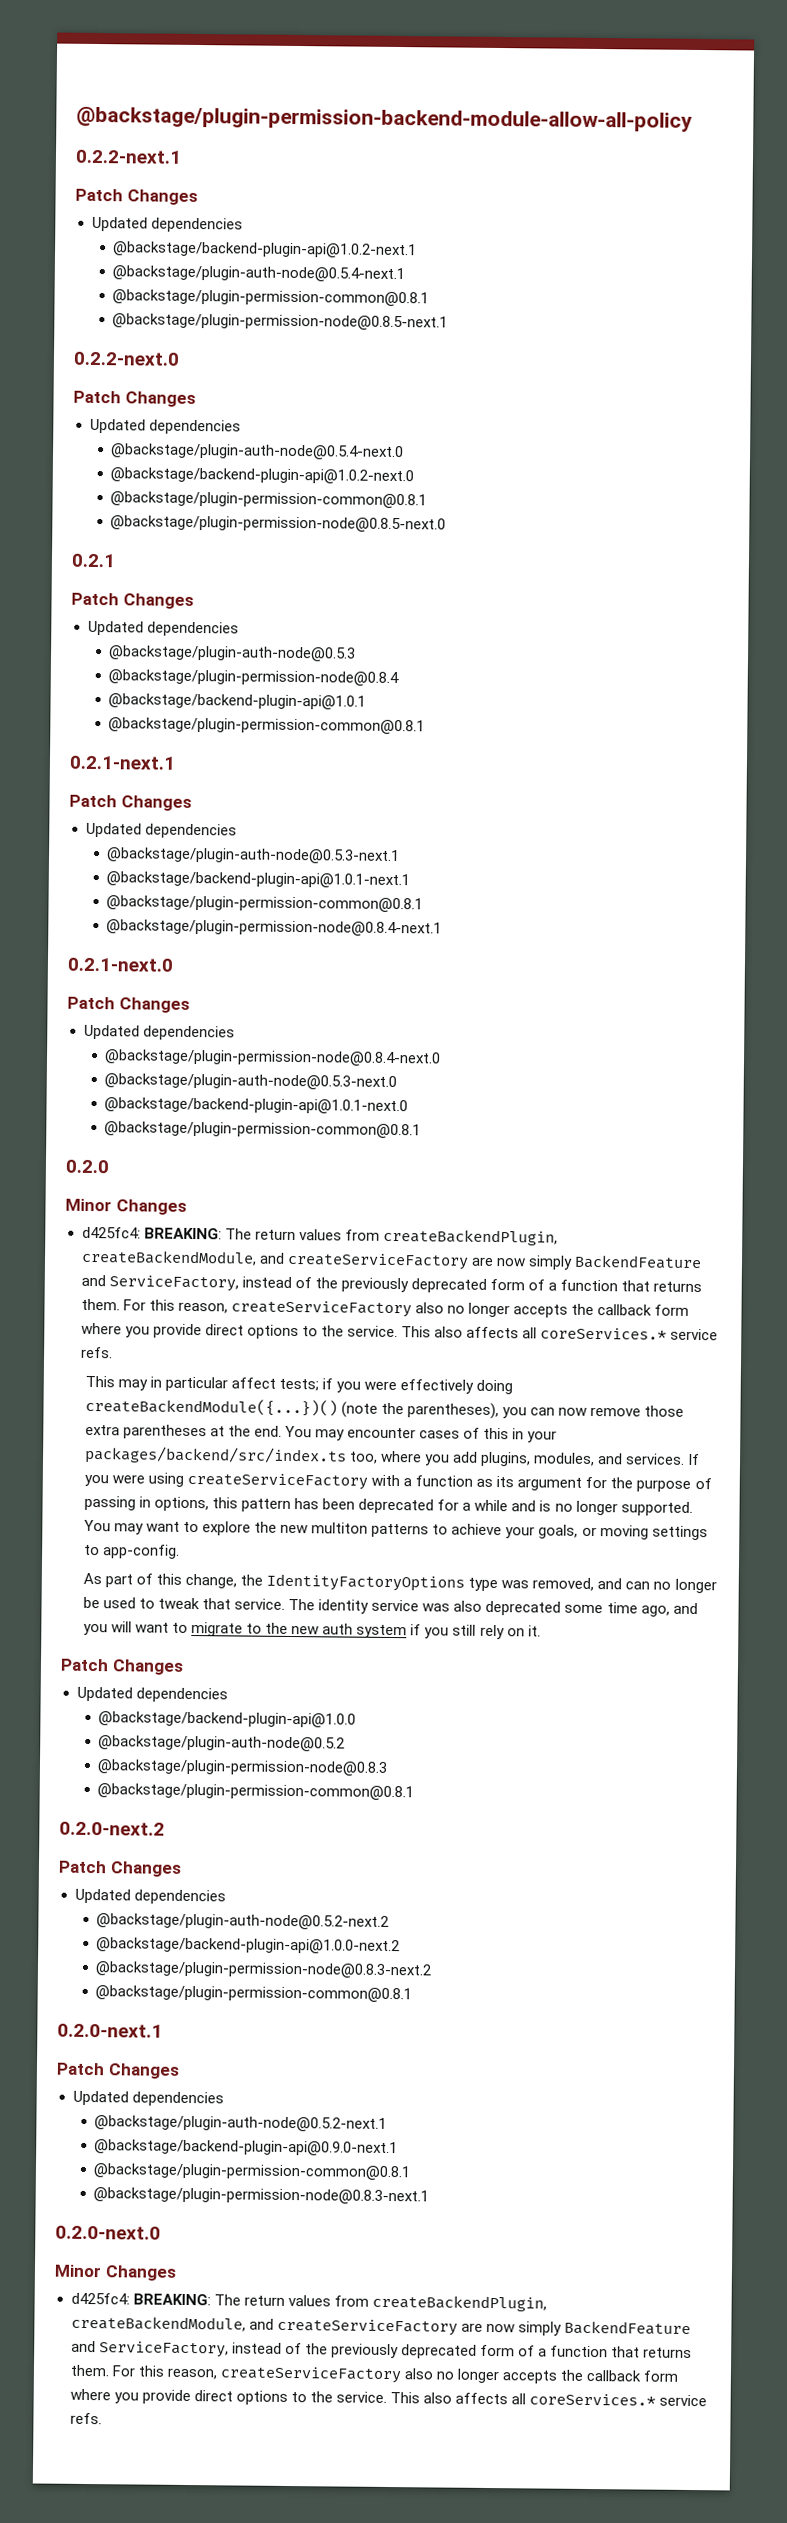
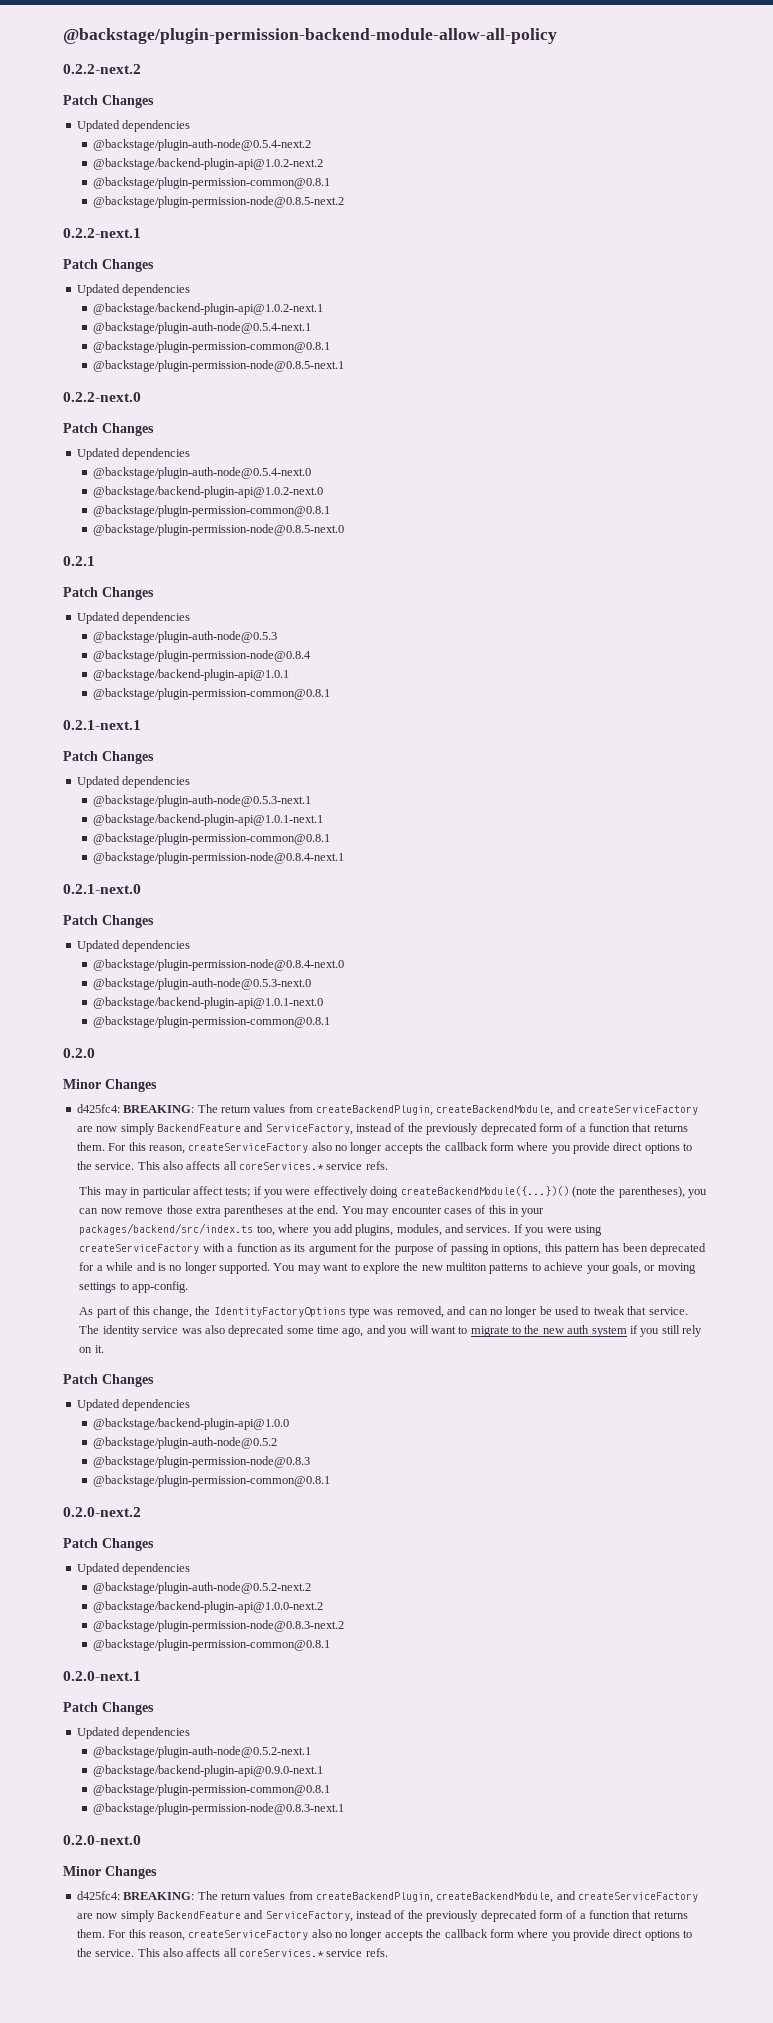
(693, 119) none -> [63,64,141,74] [63,95,154,108] [76,120,191,132] [93,139,312,151] [93,158,324,170] [93,177,331,189] [93,196,345,208] // 0.2.2-next.2 // Patch Changes // Updated dependencies // @backstage/plugin-auth-node@0.5.4-next.2 // @backstage/backend-plugin-api@1.0.2-next.2 // @backstage/plugin-permission-common@0.8.1 // @backstage/plugin-permission-node@0.8.5-next.2

